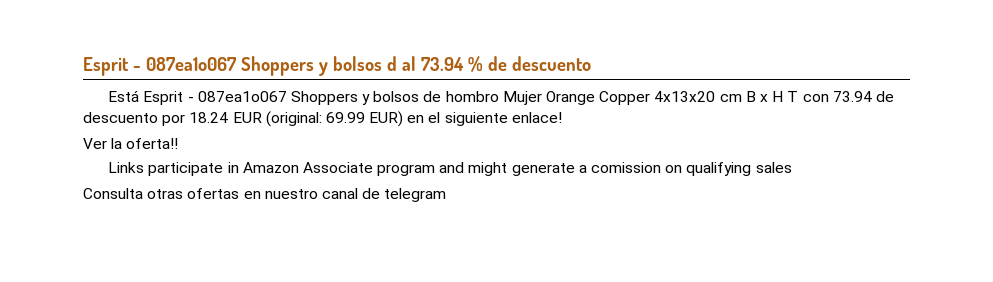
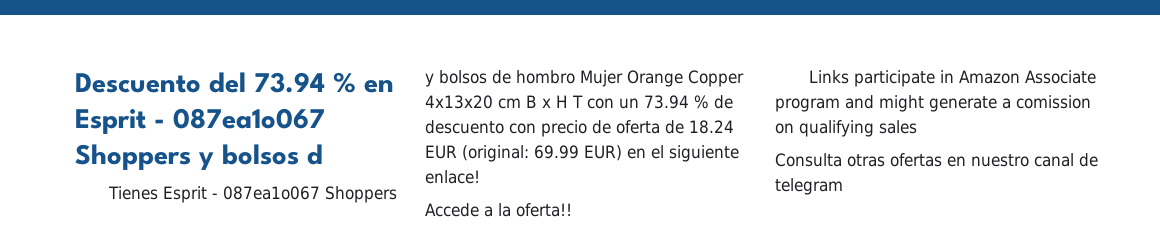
(83, 66) none -> [75,72,394,93] Descuento del 73.94 % en
[401,56,591,72] [108,90,140,102] al 73.94 % de descuento // Está -> [107,186,158,200] // Tienes
[832,91,894,102] [83,112,186,126] 73.94 de descuento por -> [619,95,733,109] [425,120,684,137] un 73.94 % de descuento con precio de oferta de
[83,138,107,149] Ver -> [425,203,493,217] Accede a

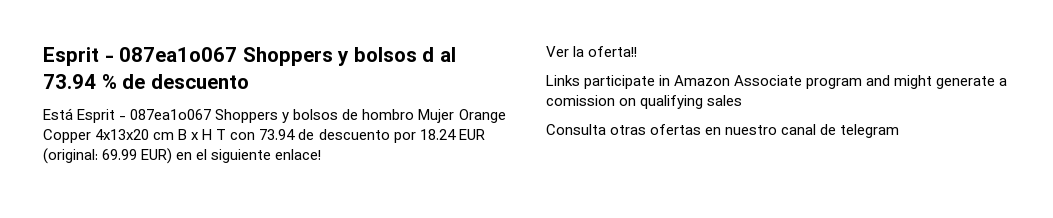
[75,72,394,93] Descuento del 73.94 % en -> (43, 56) none
[107,186,158,200] // Tienes -> [439,47,456,62] [43,74,249,89] [43,108,73,120] al 73.94 % de descuento // Está
[619,95,733,109] [425,120,684,137] un 73.94 % de descuento con precio de oferta de -> [259,129,416,143] 73.94 de descuento por
[425,203,493,217] Accede a -> [546,46,569,57] Ver

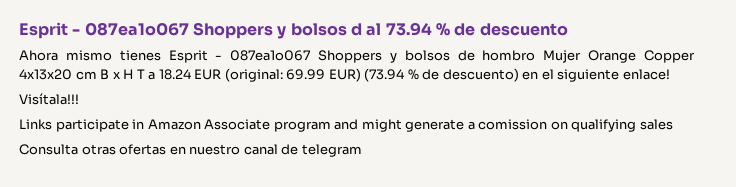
[43,108,73,120] Está -> [19,50,161,61] Ahora mismo tienes
[230,129,416,143] con 73.94 de descuento por -> [148,71,156,80] a
(173, 156) none -> [364,68,519,82] (73.94 % de descuento)
[546,46,638,57] Ver la oferta!! -> [19,93,79,105] Visítala!!!

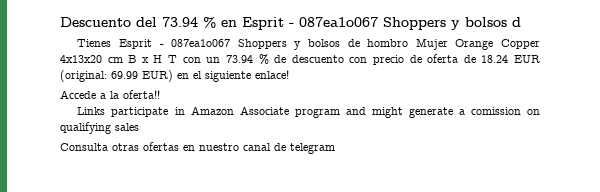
(19, 30) none -> [60,17,237,28] Descuento del 73.94 % en
[366,22,568,36] [19,50,161,61] al 73.94 % de descuento // Ahora mismo tienes -> [77,39,112,47] // Tienes
[148,71,156,80] a -> [182,54,476,65] con un 73.94 % de descuento con precio de oferta de
[364,68,519,82] (73.94 % de descuento) -> (173, 76) none
[19,93,79,105] Visítala!!! -> [60,90,160,99] Accede a la oferta!!

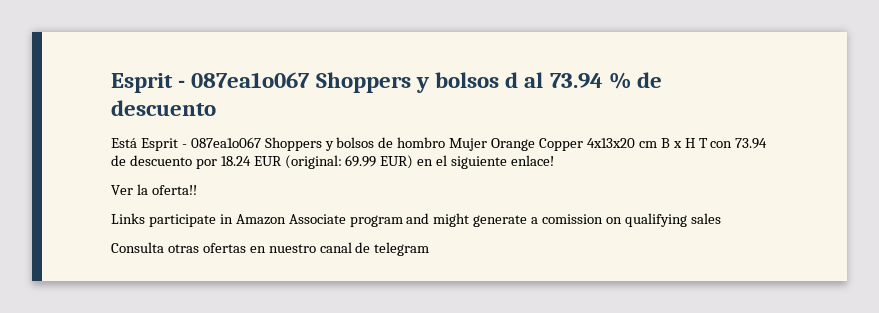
[60,17,237,28] Descuento del 73.94 % en -> (111, 83) none
[77,39,112,47] // Tienes -> [524,72,663,89] [111,100,216,116] [111,138,137,148] al 73.94 % de descuento // Está
[206,54,476,65] un 73.94 % de descuento con precio de oferta de -> [735,138,768,149] [111,155,217,169] 73.94 de descuento por
[60,90,106,99] Accede a -> [111,185,133,195] Ver

